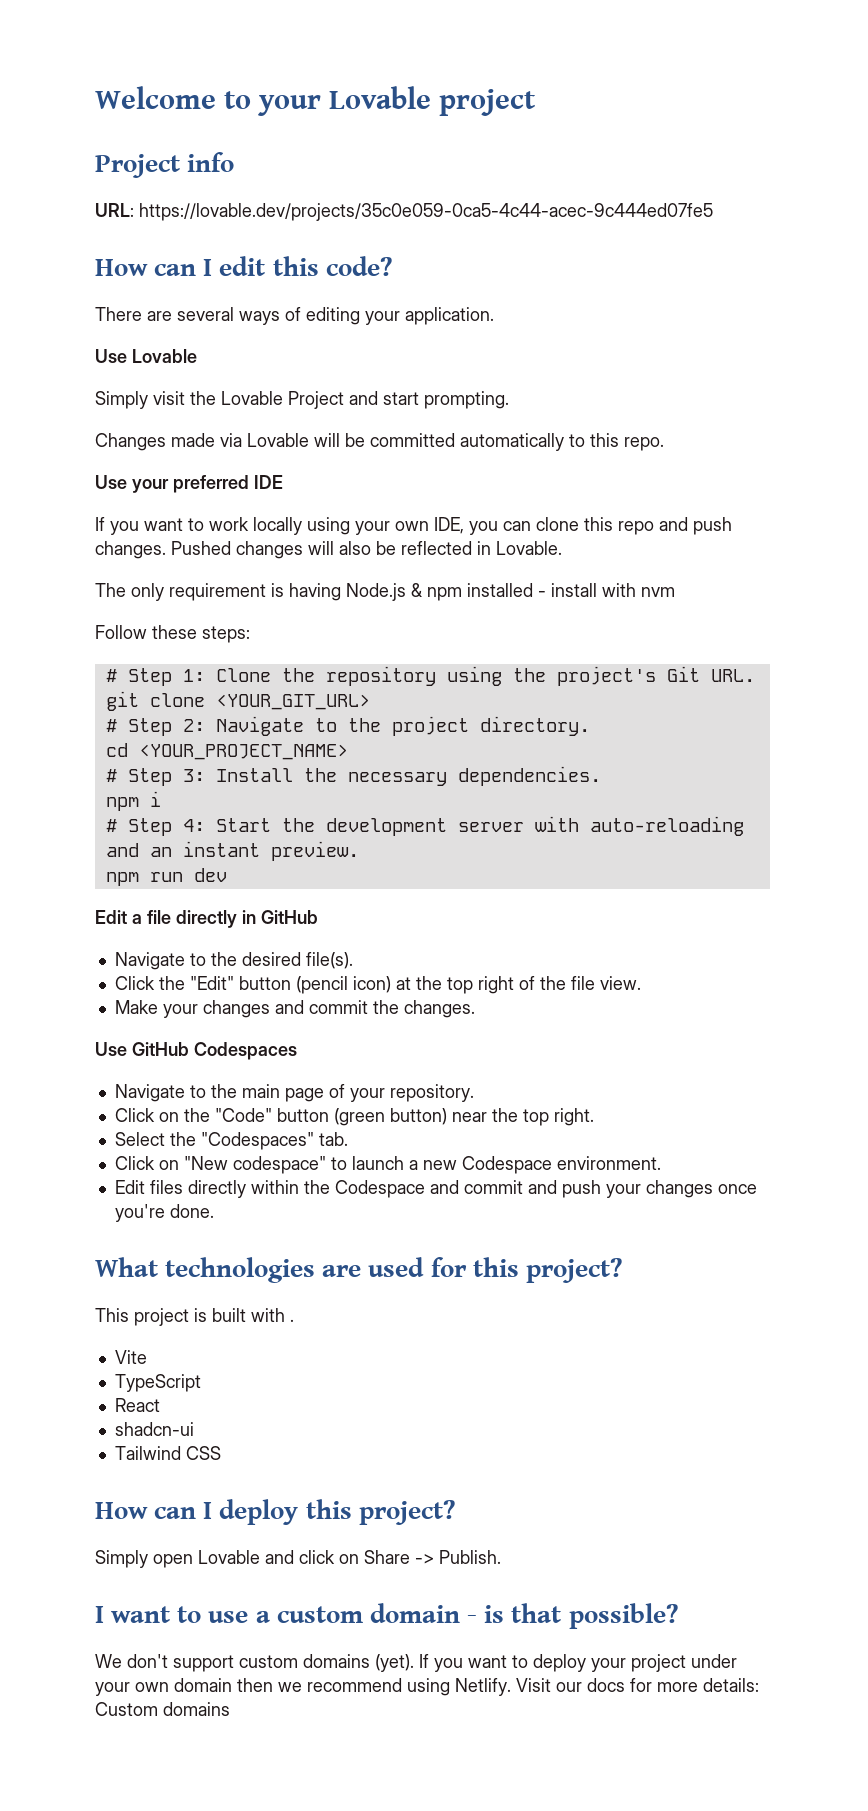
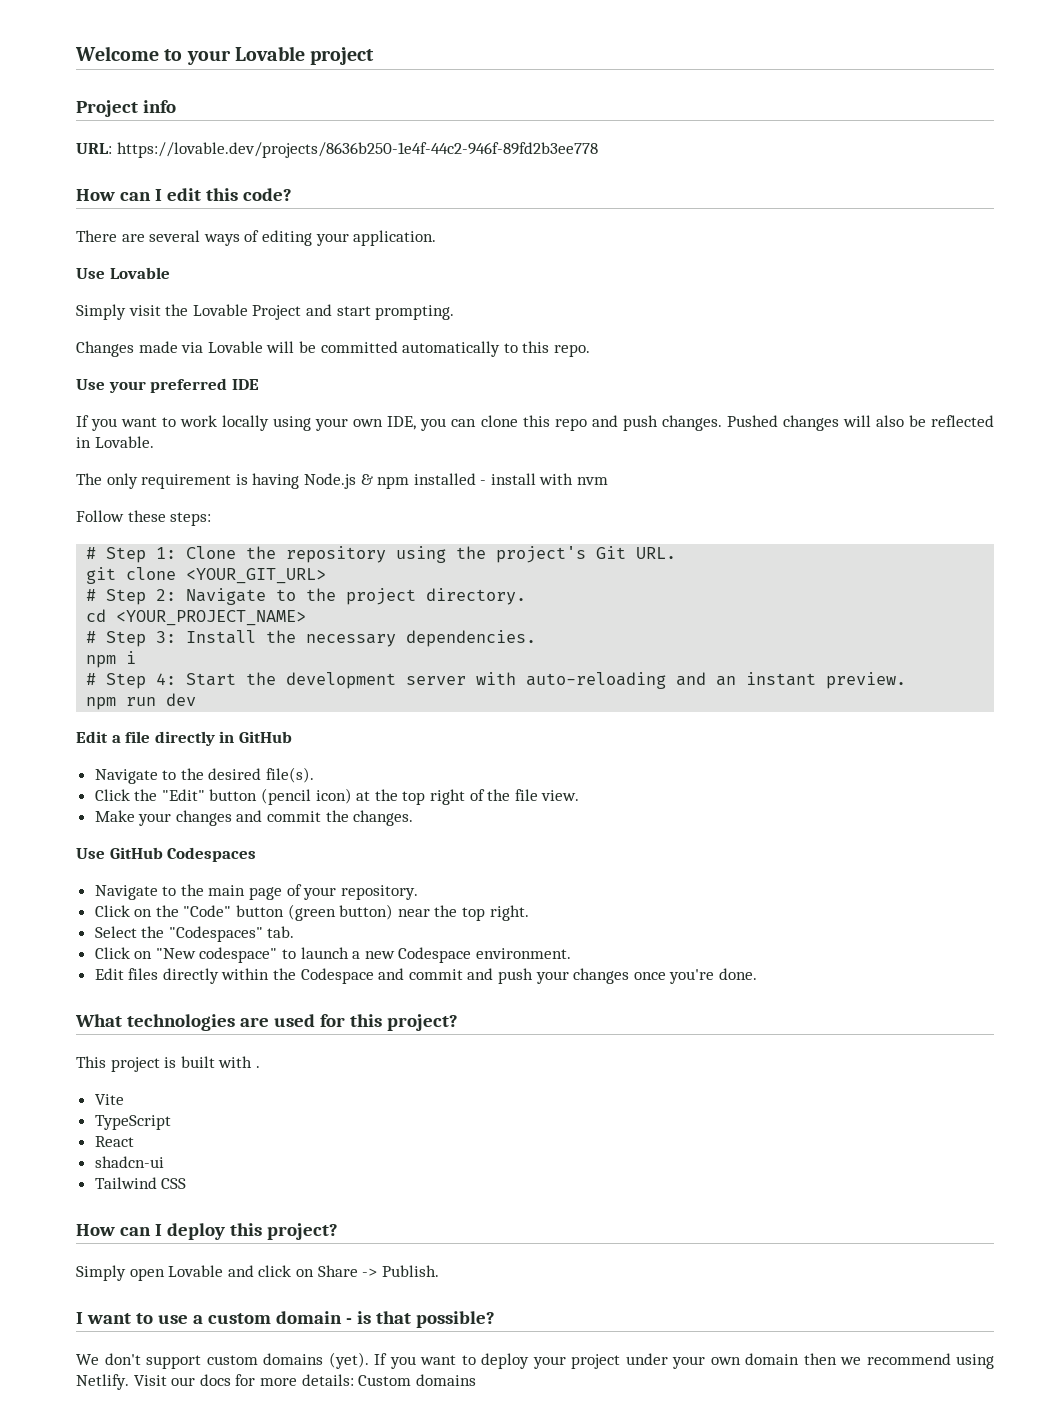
[139,203,713,221] https://lovable.dev/projects/35c0e059-0ca5-4c44-acec-9c444ed07fe5 -> [116,142,598,158] https://lovable.dev/projects/8636b250-1e4f-44c2-946f-89fd2b3ee778

